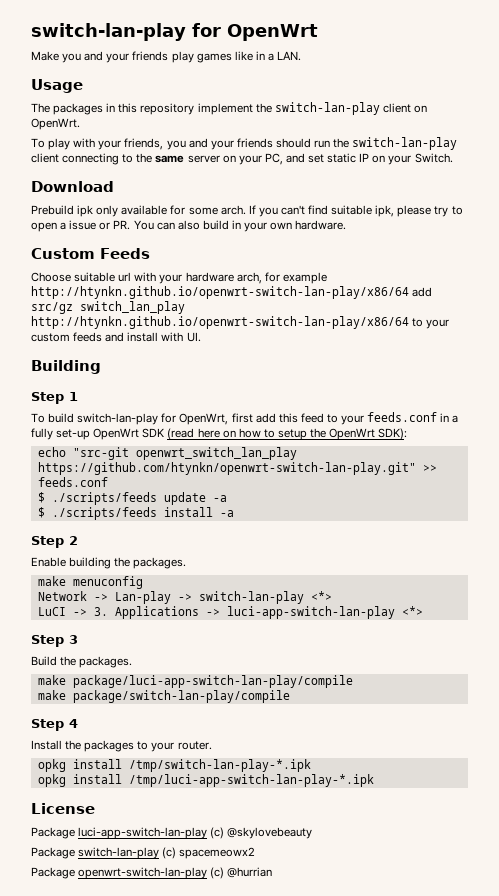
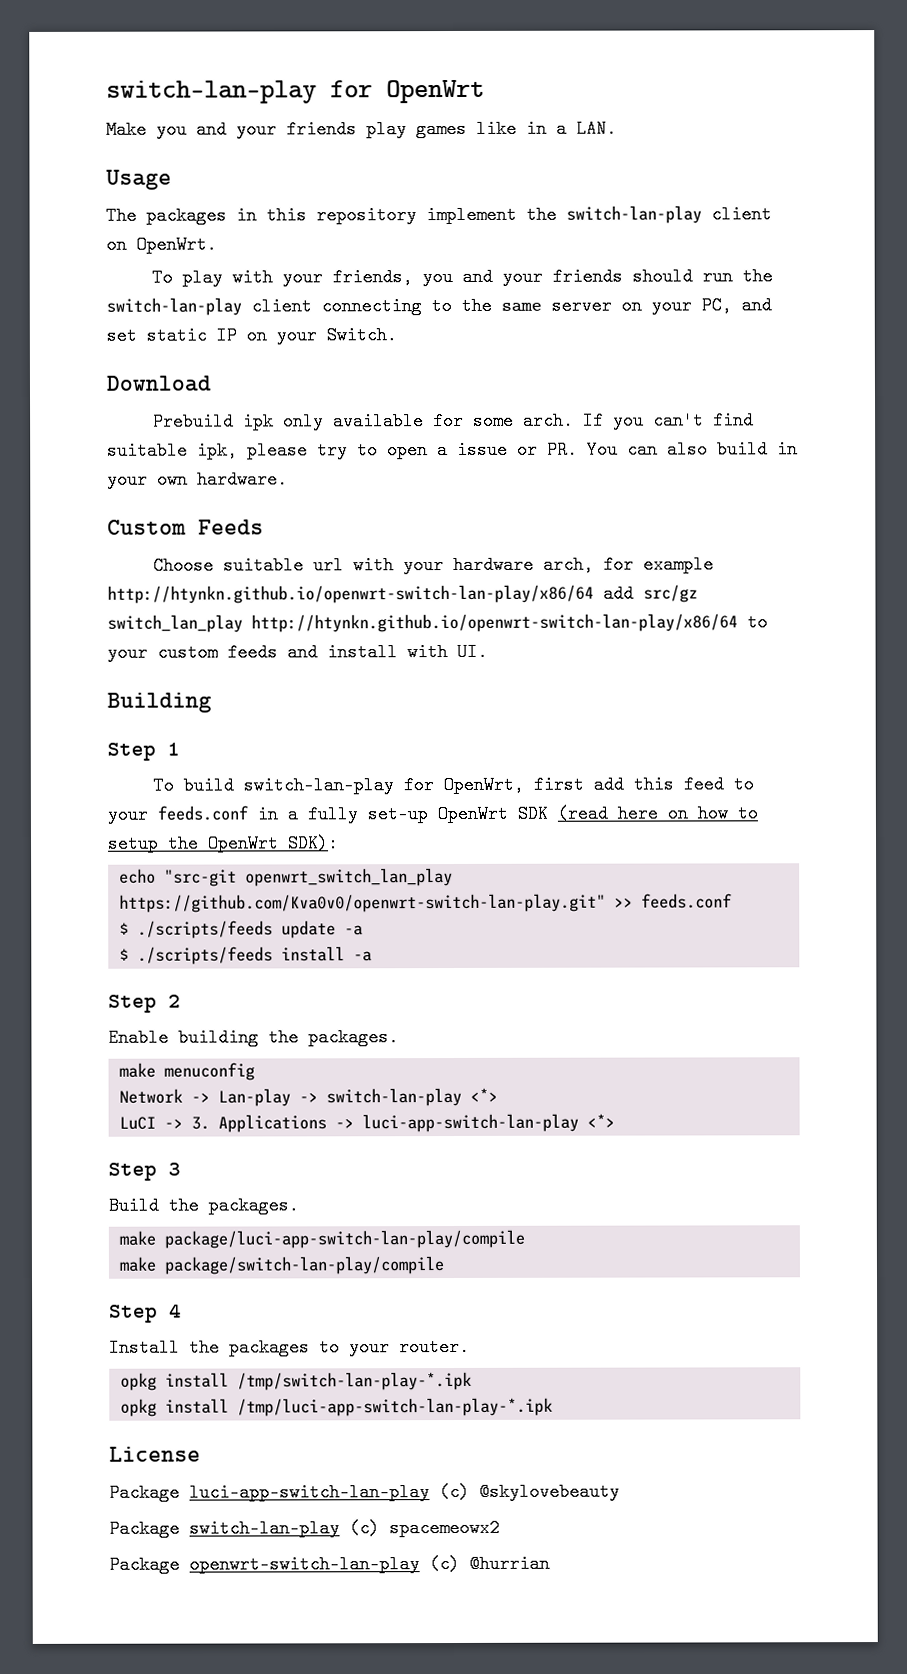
[37,462,416,475] https://github.com/htynkn/openwrt-switch-lan-play.git" -> [119,893,607,913] https://github.com/Kva0v0/openwrt-switch-lan-play.git"

